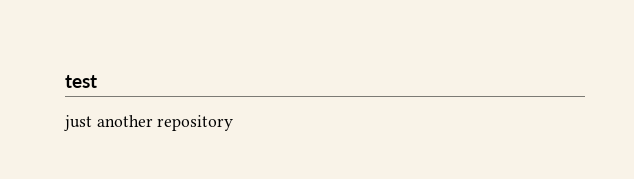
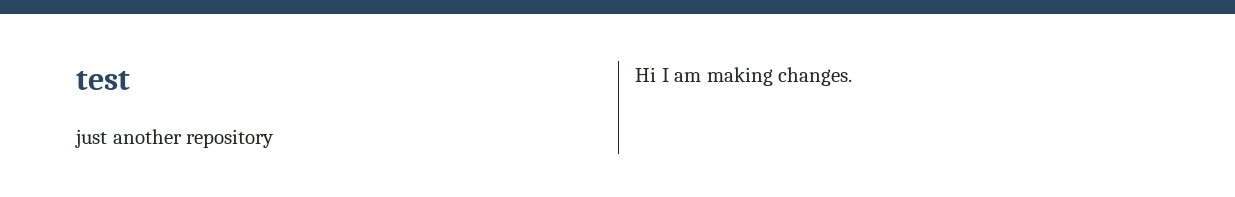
(234, 123) none -> [635,67,853,86] // Hi I am making changes.

